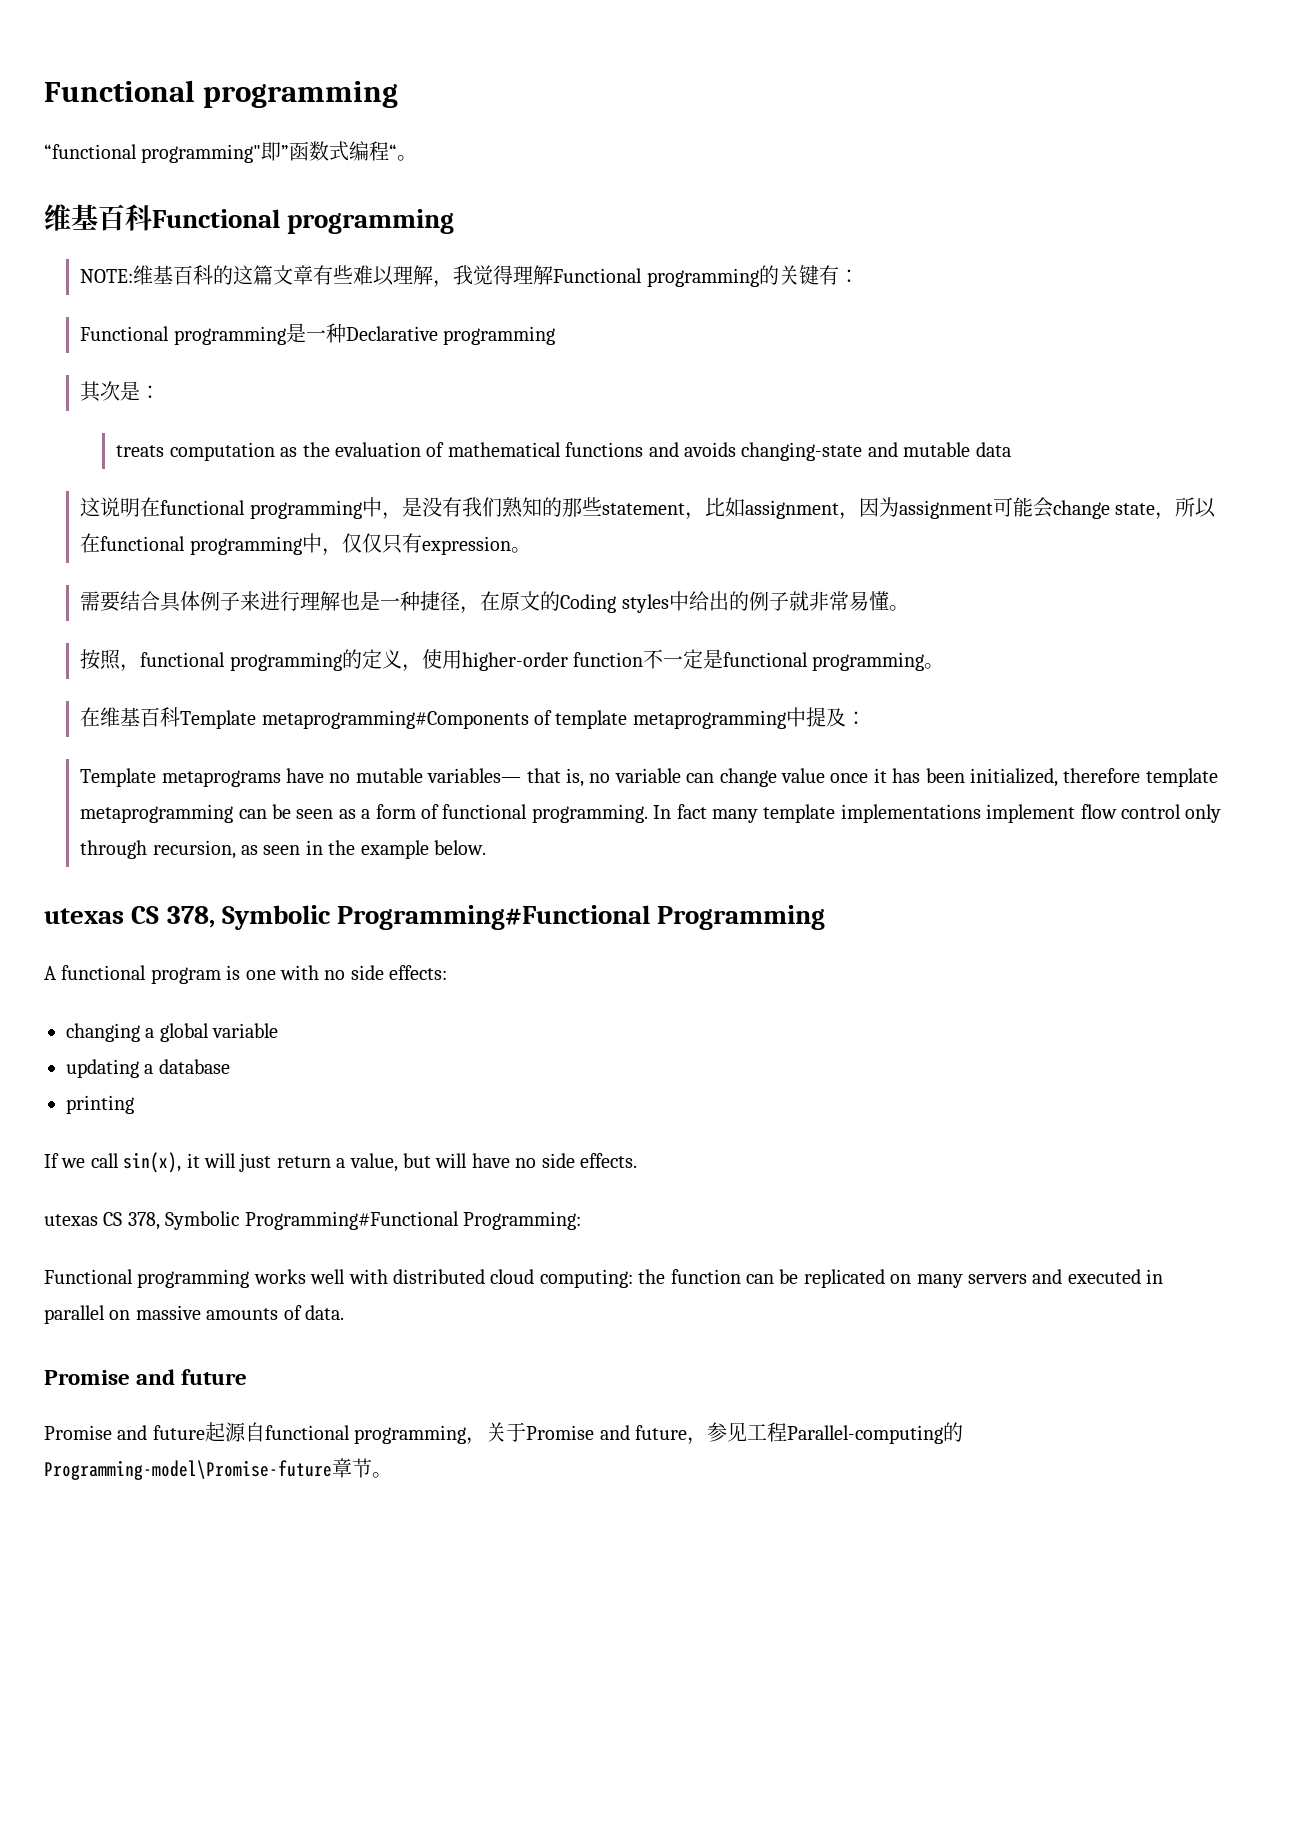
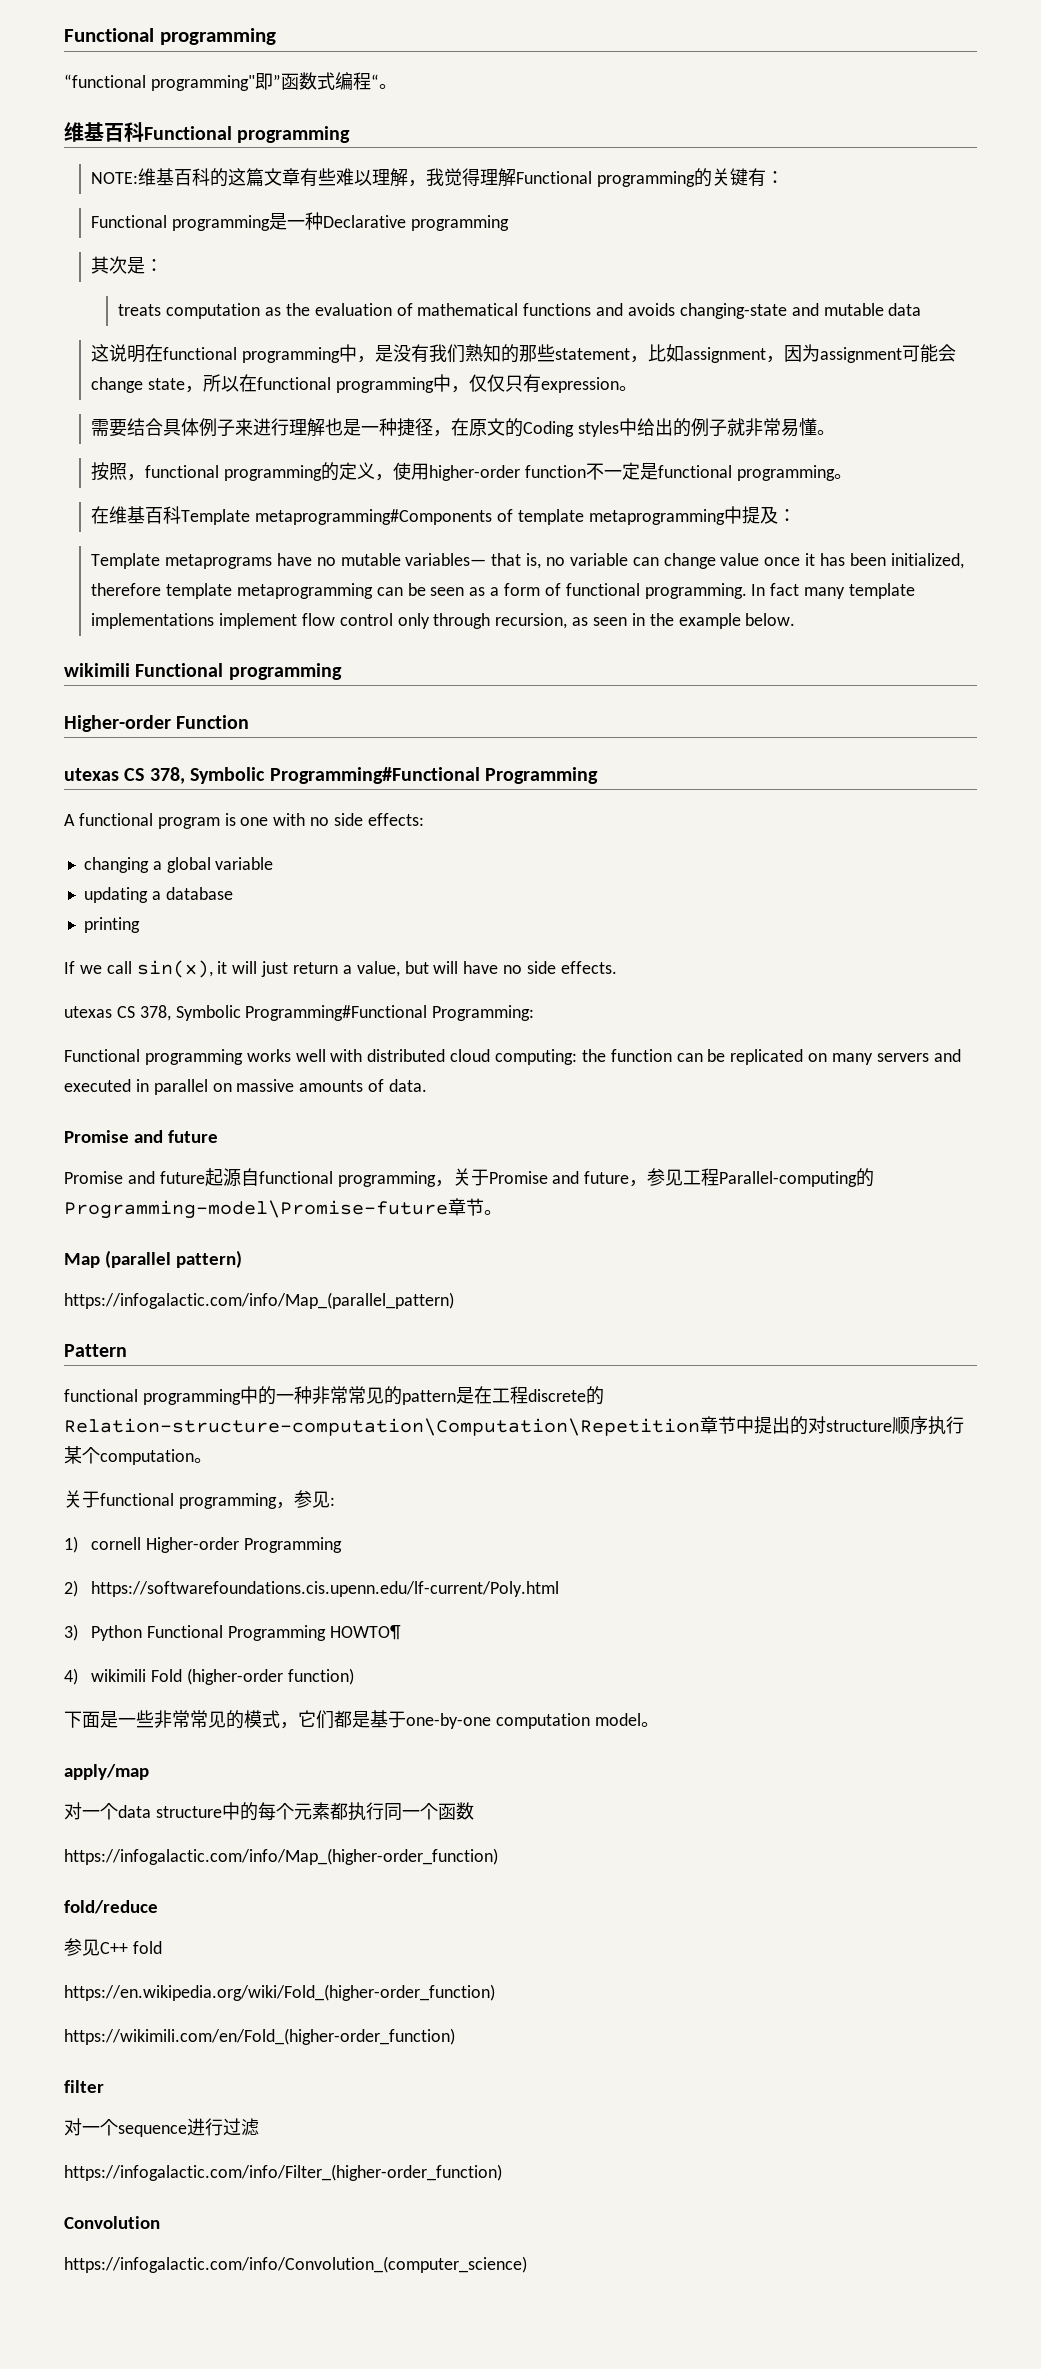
(486, 847) none -> [64,663,342,680] [64,715,250,732] // wikimili Functional programming // Higher-order Function
(392, 1475) none -> [64,1250,243,1268] [64,1292,454,1309] [64,1344,127,1357] [64,1386,604,1405] [64,1416,964,1436] [64,1446,212,1465] [64,1490,335,1509] [64,1536,342,1553] [64,1580,560,1597] [64,1624,401,1641] [64,1668,354,1685] [64,1710,659,1729] [64,1764,149,1780] [64,1802,474,1821] [64,1848,498,1865] [64,1900,158,1914] [64,1938,162,1956] [64,1984,495,2001] [64,2028,455,2045] [64,2080,104,2093] [64,2118,259,2137] [64,2164,502,2181] [64,2216,160,2229] [64,2256,527,2273] // Map (parallel pattern) // https://infogalactic.com/info/Map_(parallel_pattern) // Pattern // functional programming中的一种非常常见的pattern是在工程discrete的Relation-structure-computation\Computation\Repetition章节中提出的对structure顺序执行某个computation。 // 关于functional programming，参见: // 1) cornell Higher-order Programming // 2) https://softwarefoundations.cis.upenn.edu/lf-current/Poly.html // 3) Python Functional Programming HOWTO¶ // 4) wikimili Fold (higher-order function) // 下面是一些非常常见的模式，它们都是基于one-by-one computation model。 // apply/map // 对一个data structure中的每个元素都执行同一个函数 // https://infogalactic.com/info/Map_(higher-order_function) // fold/reduce // 参见C++ fold // https://en.wikipedia.org/wiki/Fold_(higher-order_function) // https://wikimili.com/en/Fold_(higher-order_function) // filter // 对一个sequence进行过滤 // https://infogalactic.com/info/Filter_(higher-order_function) // Convolution // https://infogalactic.com/info/Convolution_(computer_science)

